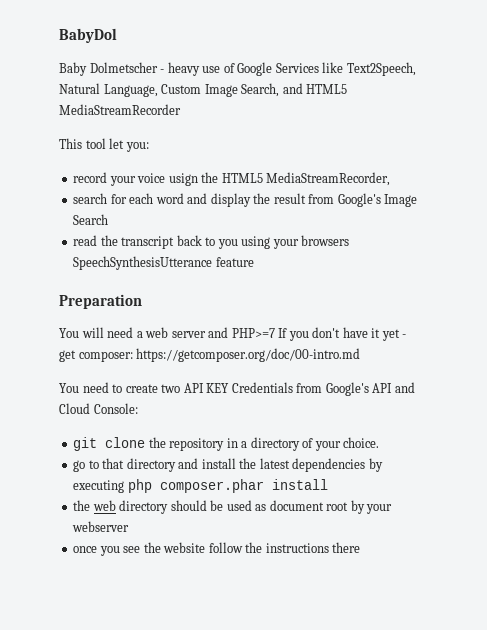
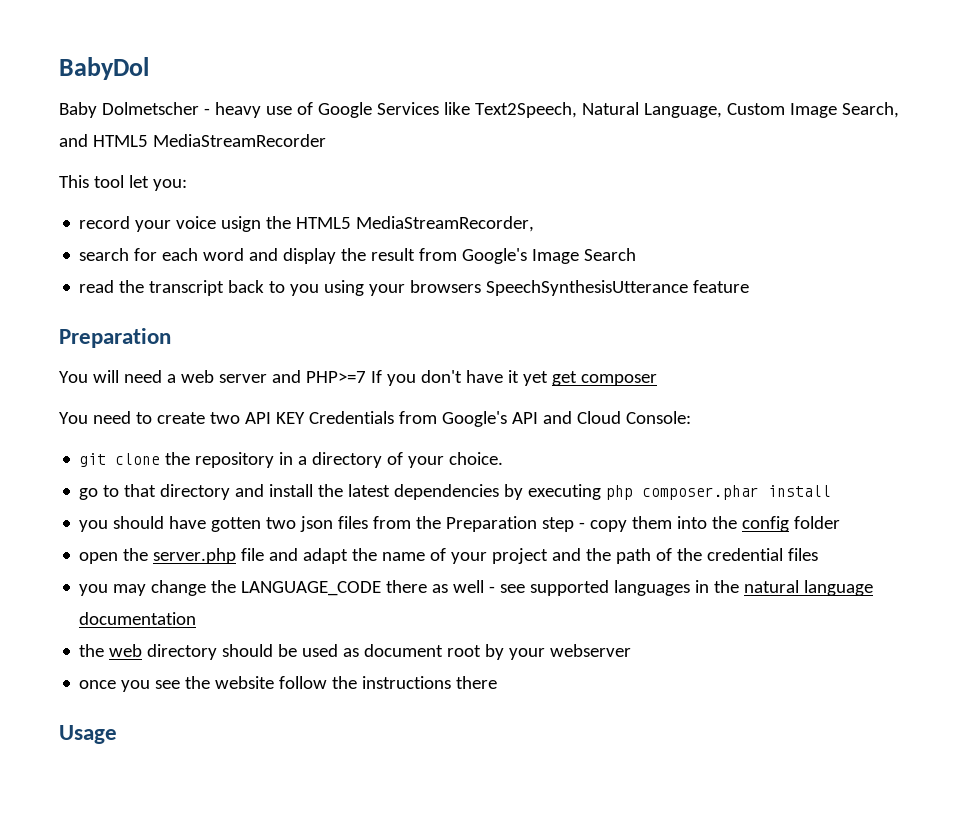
[402,334,407,338] [59,348,361,362] - get composer: https://getcomposer.org/doc/00-intro.md -> [551,371,657,386] get composer
(328, 484) none -> [79,516,841,532] [79,548,819,564] [79,580,874,596] [79,612,197,625] // you should have gotten two json files from the Preparation step - copy them into the config folder // open the server.php file and adapt the name of your project and the path of the credential files // you may change the LANGUAGE_CODE there as well - see supported languages in the natural language documentation
(361, 547) none -> [59,725,117,744] // Usage

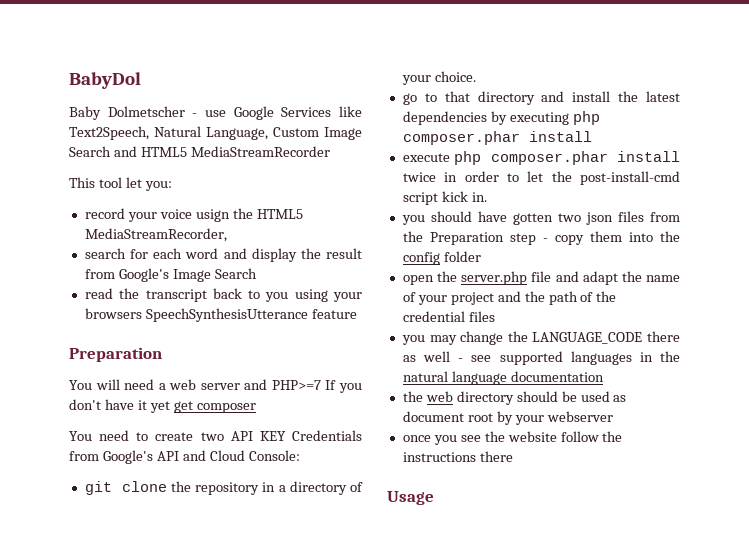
[214,102,313,118] heavy use of -> [204,110,226,117] use
[841,102,899,118] Search, -> [69,146,111,157] Search
(832, 491) none -> [402,151,680,165] [402,171,680,185] [402,191,487,205] // execute php composer.phar install twice in order to let the post-install-cmd script kick in.

